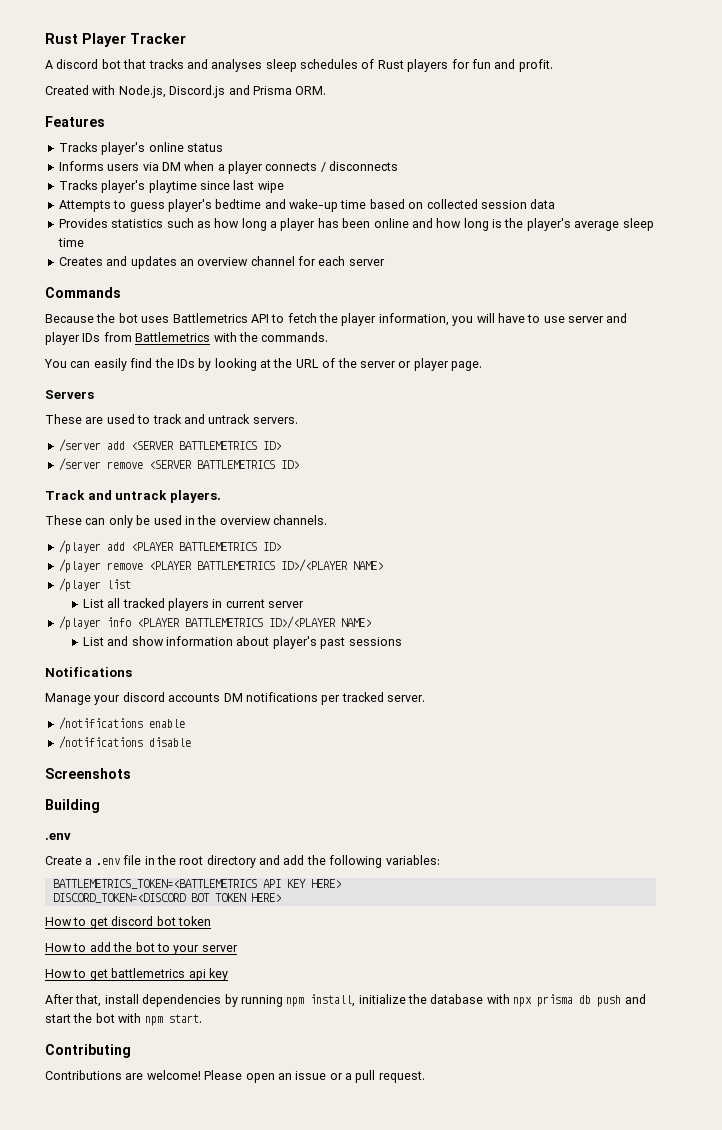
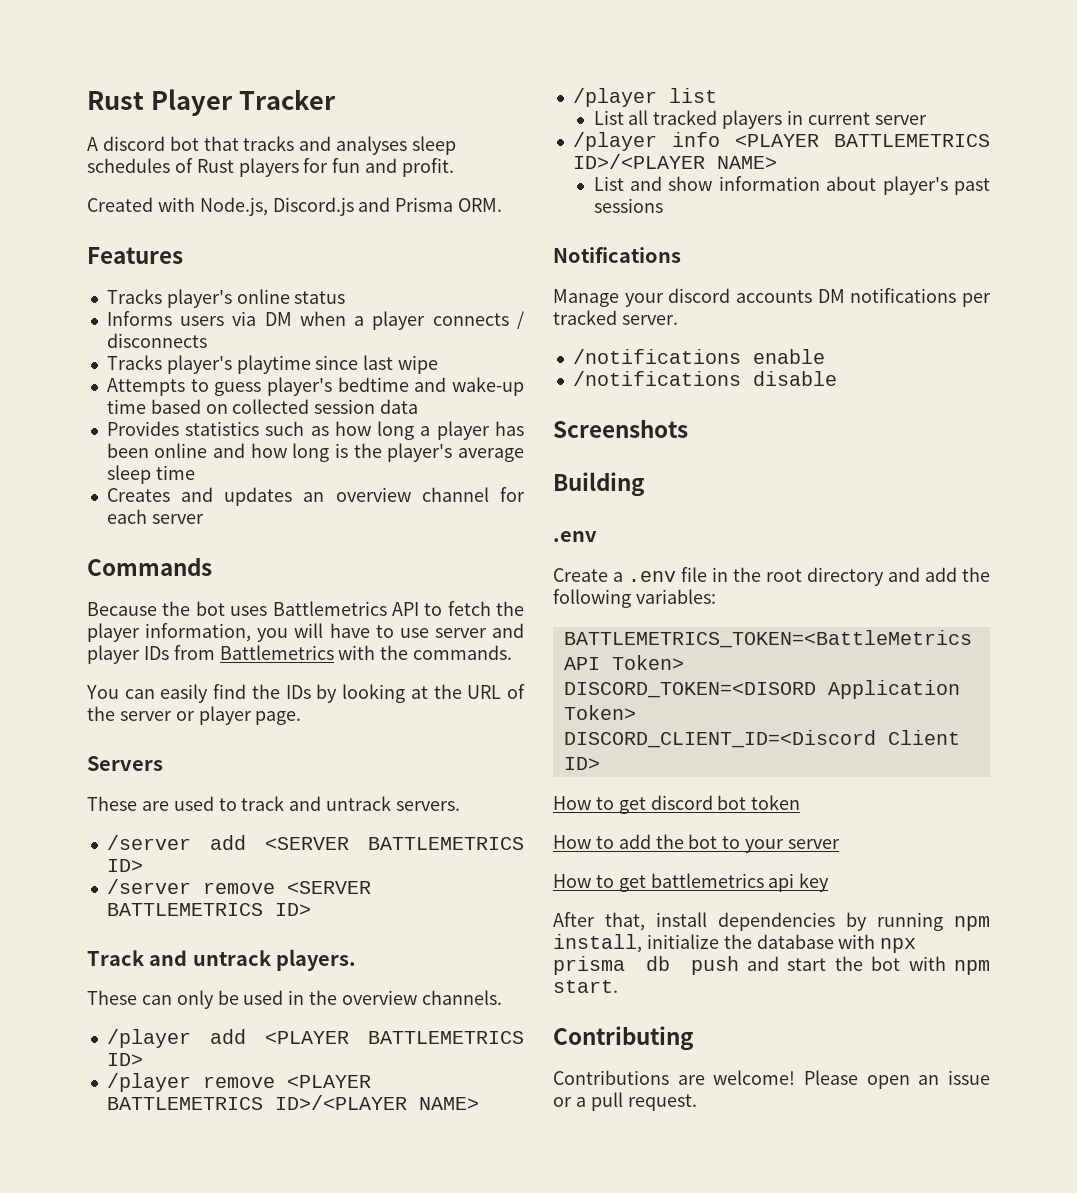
[52,879,341,889] [52,893,281,903] BATTLEMETRICS_TOKEN=<BATTLEMETRICS API KEY HERE> // DISCORD_TOKEN=<DISCORD BOT TOKEN HERE> -> [563,630,972,648] [563,655,684,670] [563,680,960,699] [563,705,636,720] [563,730,960,748] [563,757,600,770] BATTLEMETRICS_TOKEN=<BattleMetrics API Token> // DISCORD_TOKEN=<DISORD Application Token> // DISCORD_CLIENT_ID=<Discord Client ID>

